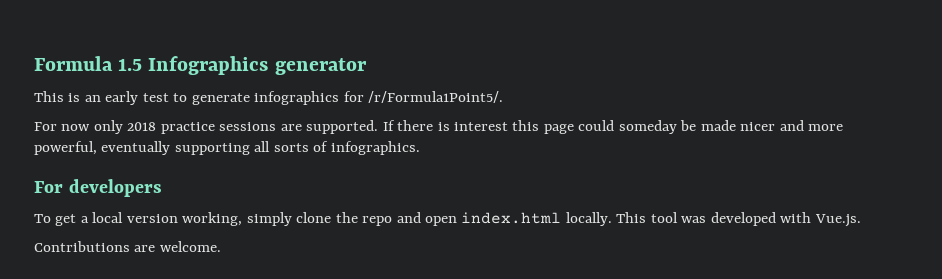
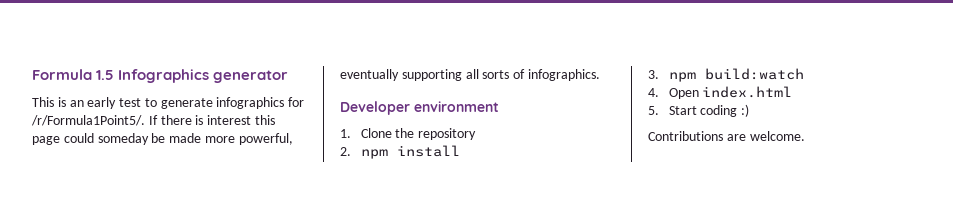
[34,120,379,134] // For now only 2018 practice sessions are supported. -> (145, 120) none
[740,120,804,131] nicer and -> (202, 138) none
[34,179,162,197] [34,212,861,227] For developers // To get a local version working, simply clone the repo and open index.html locally. This tool was developed with Vue.js. -> [340,101,499,115] [340,128,477,140] [340,145,460,159] [648,68,804,82] [648,86,793,99] [648,104,750,117] Developer environment // 1. Clone the repository // 2. npm install // 3. npm build:watch // 4. Open index.html // 5. Start coding :)

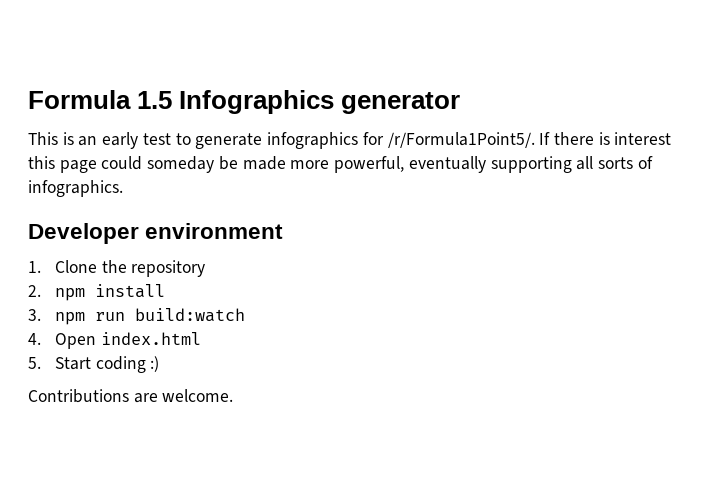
(696, 77) none -> [94,312,125,321] run

